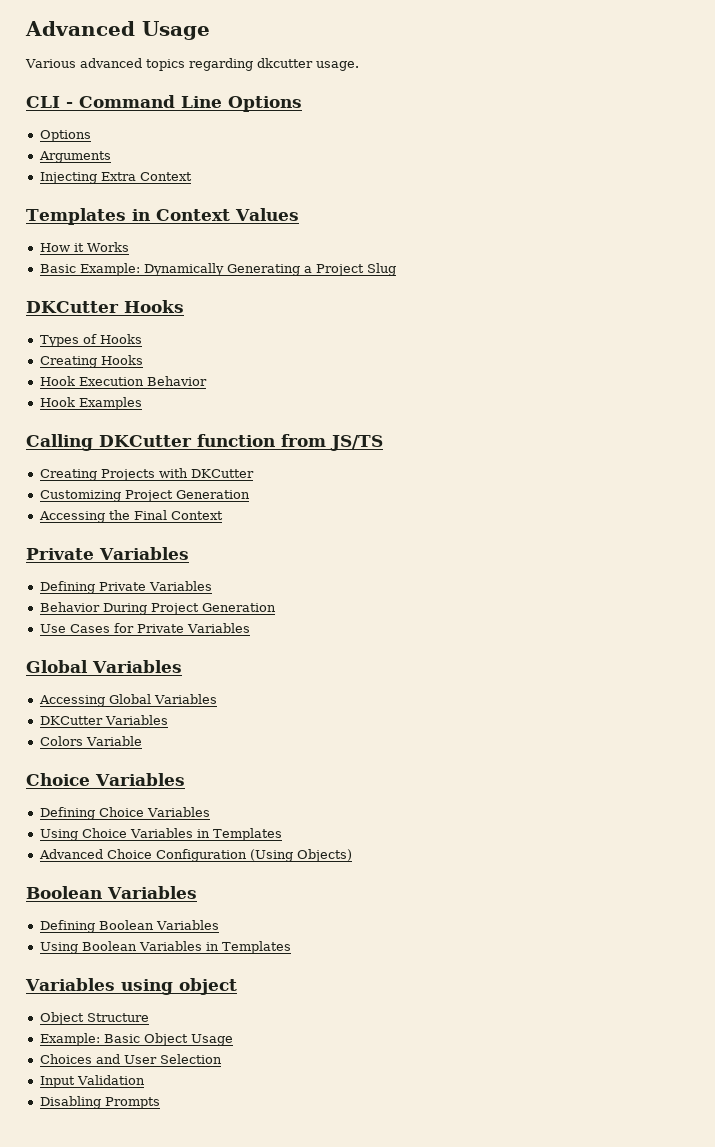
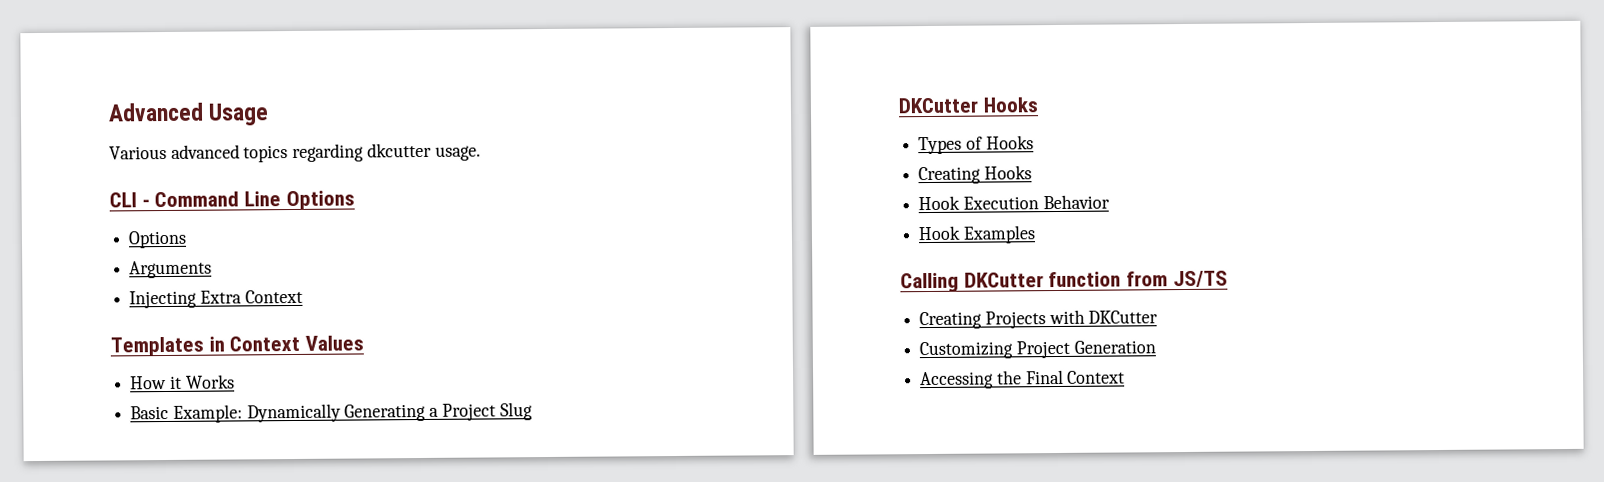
[26,547,189,560] [39,581,212,594] [39,602,276,615] [39,623,250,633] [26,660,182,673] [38,694,217,707] [39,715,168,725] [39,736,142,746] [26,773,185,786] [39,807,210,820] [39,828,282,841] [38,849,352,862] [26,886,197,899] [39,920,219,933] [39,941,291,954] [25,978,237,995] [39,1012,149,1025] [39,1033,233,1046] [39,1054,222,1064] [39,1075,145,1088] [39,1096,160,1109] // Private Variables // Defining Private Variables // Behavior During Project Generation // Use Cases for Private Variables // Global Variables // Accessing Global Variables // DKCutter Variables // Colors Variable // Choice Variables // Defining Choice Variables // Using Choice Variables in Templates // Advanced Choice Configuration (Using Objects) // Boolean Variables // Defining Boolean Variables // Using Boolean Variables in Templates // Variables using object // Object Structure // Example: Basic Object Usage // Choices and User Selection // Input Validation // Disabling Prompts -> (1126, 377) none

